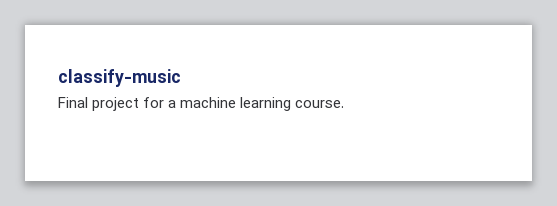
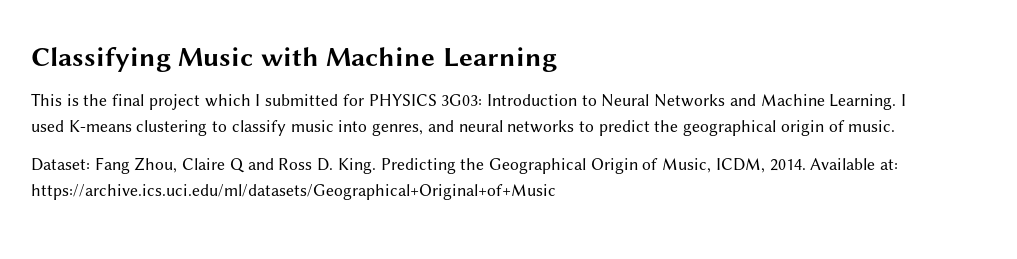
[58,69,181,87] [58,97,345,111] classify-music // Final project for a machine learning course. -> [31,47,557,72] [31,93,907,110] [31,120,896,136] [31,157,899,174] [31,184,556,200] Classifying Music with Machine Learning // This is the final project which I submitted for PHYSICS 3G03: Introduction to Neural Networks and Machine Learning. I used K-means clustering to classify music into genres, and neural networks to predict the geographical origin of music. // Dataset: Fang Zhou, Claire Q and Ross D. King. Predicting the Geographical Origin of Music, ICDM, 2014. Available at: https://archive.ics.uci.edu/ml/datasets/Geographical+Original+of+Music

